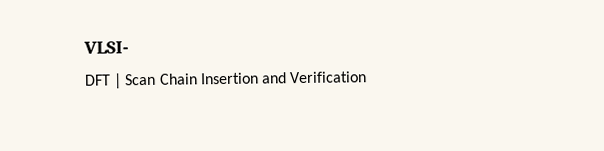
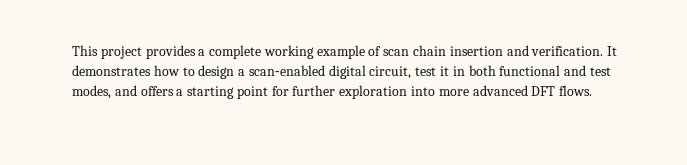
[83,41,129,54] [84,71,368,89] VLSI- // DFT | Scan Chain Insertion and Verification -> [72,45,618,59] [72,65,611,79] [72,85,593,99] This project provides a complete working example of scan chain insertion and verification. It demonstrates how to design a scan‑enabled digital circuit, test it in both functional and test modes, and offers a starting point for further exploration into more advanced DFT flows.

